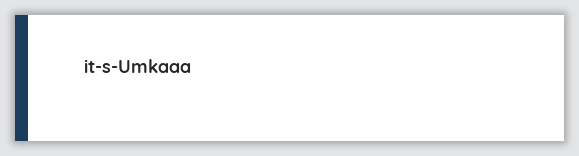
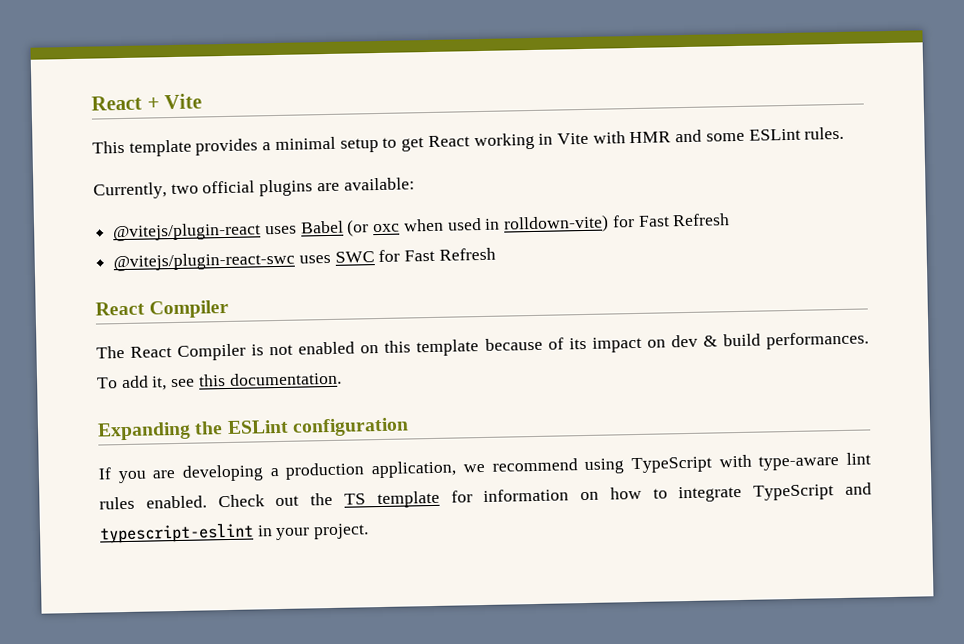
[84,59,191,73] it-s-Umkaaa -> [91,93,203,111] [92,126,845,157] [93,177,415,200] [113,213,731,242] [113,247,496,272] [95,299,230,319] [96,331,869,361] [97,371,342,391] [97,417,409,441] [98,452,872,484] [99,482,873,510] [99,522,370,544] React + Vite // This template provides a minimal setup to get React working in Vite with HMR and some ESLint rules. // Currently, two official plugins are available: // @vitejs/plugin-react uses Babel (or oxc when used in rolldown-vite) for Fast Refresh // @vitejs/plugin-react-swc uses SWC for Fast Refresh // React Compiler // The React Compiler is not enabled on this template because of its impact on dev & build performances. To add it, see this documentation. // Expanding the ESLint configuration // If you are developing a production application, we recommend using TypeScript with type-aware lint rules enabled. Check out the TS template for information on how to integrate TypeScript and typescript-eslint in your project.

